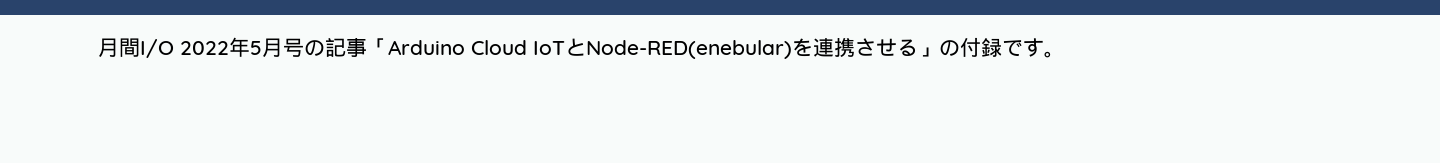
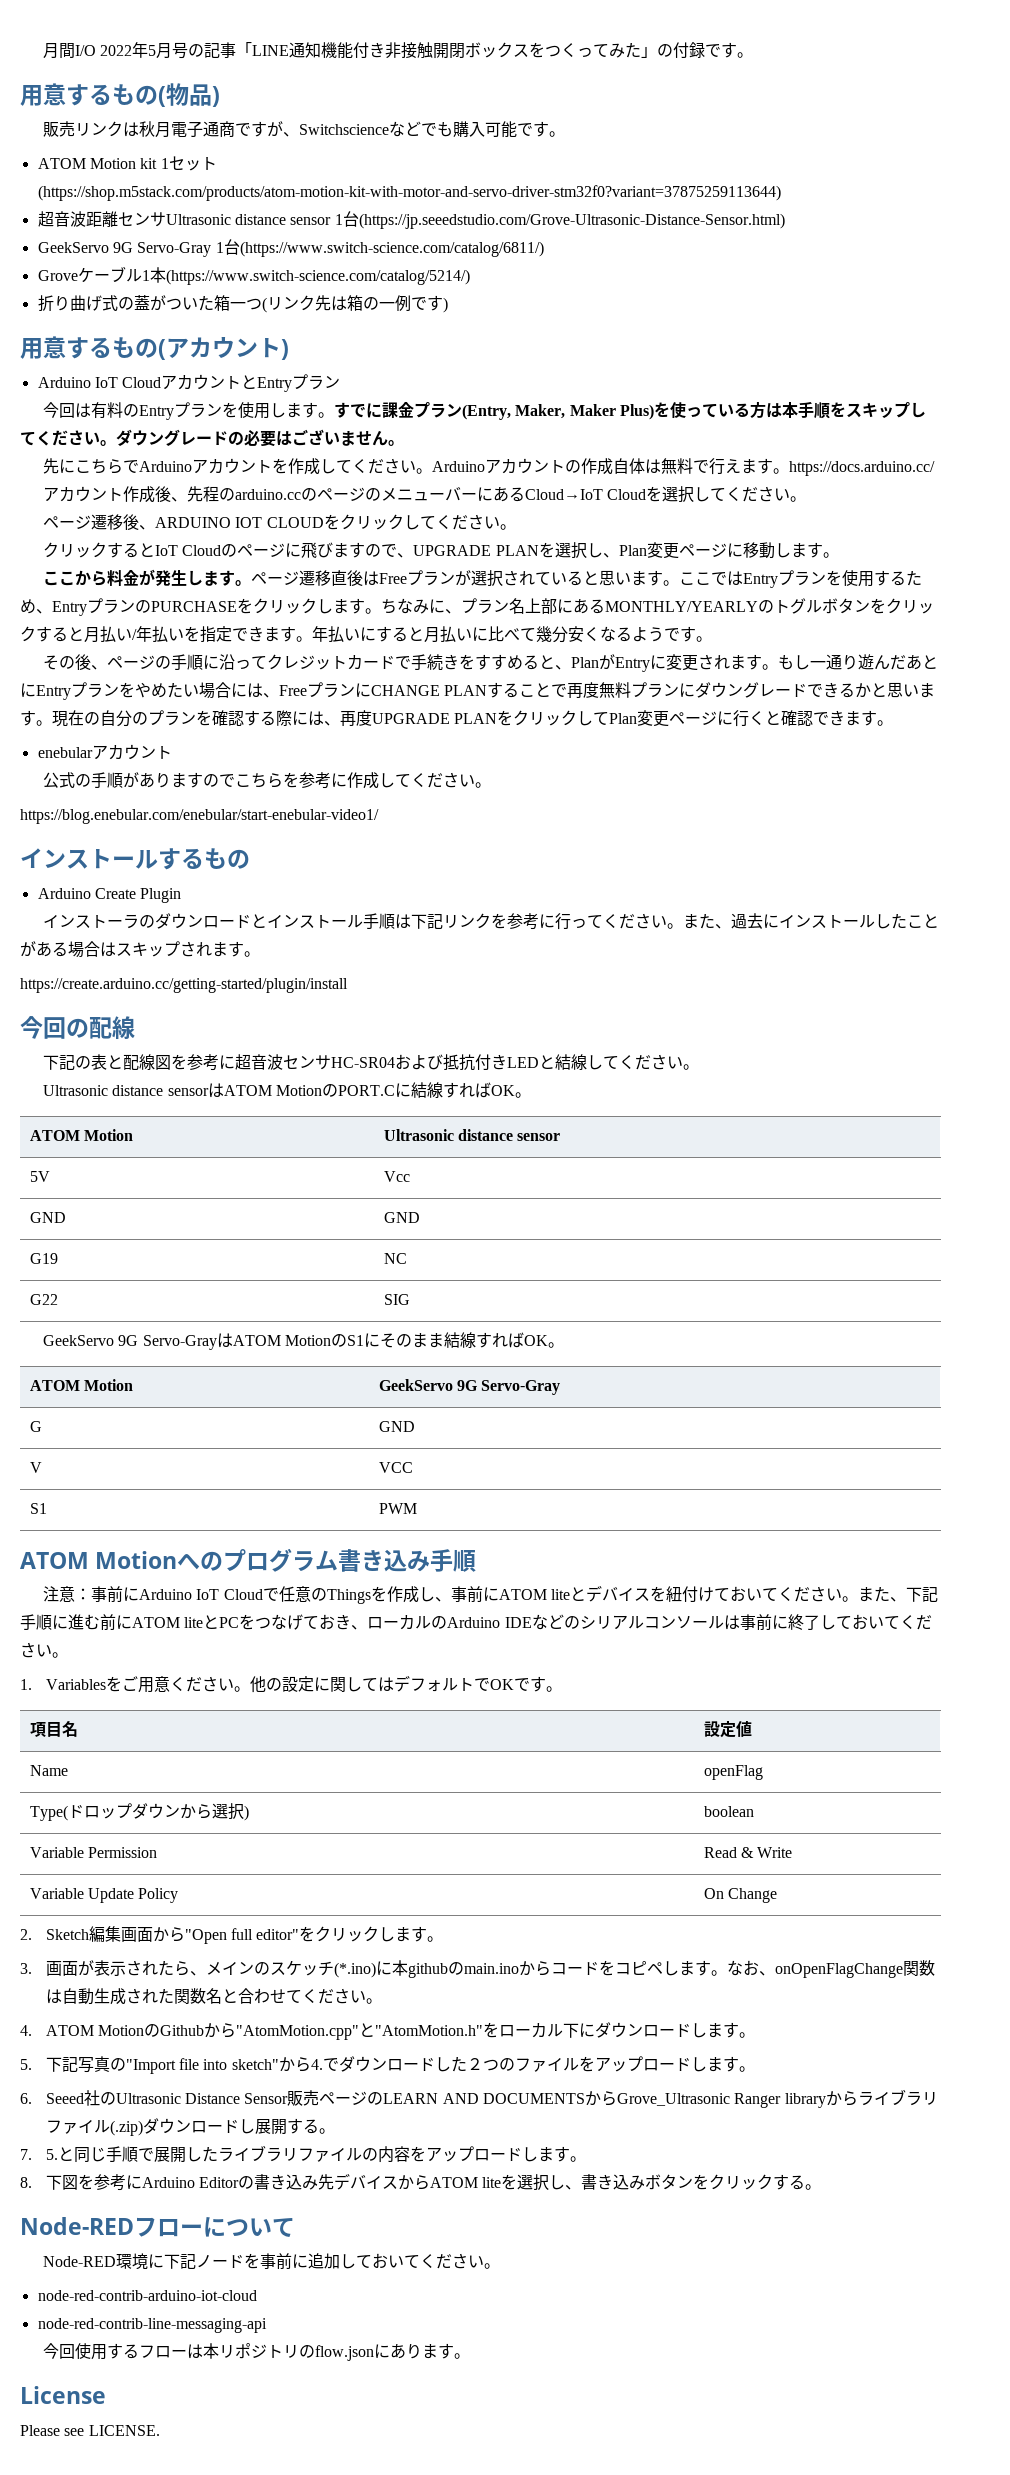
[388,37,1065,59] Arduino Cloud IoTとNode-RED(enebular)を連携させる」の付録です。 -> [252,42,754,59] [20,83,220,107] [43,121,566,138] [37,156,217,171] [37,185,781,201] [37,211,785,229] [37,239,544,257] [37,266,470,285] [37,295,448,313] [20,336,289,360] [37,374,341,392] [43,401,927,420] [20,429,404,447] [43,458,936,476] [43,486,807,503] [43,514,516,530] [43,542,839,559] [43,569,923,588] [20,598,934,616] [20,626,712,643] [43,654,939,672] [20,682,936,700] [20,710,894,727] [37,744,172,760] [43,772,492,789] [20,809,379,824] [20,848,250,870] [37,888,182,903] [43,913,940,930] [20,941,260,958] [20,978,348,993] [20,1016,135,1040] [43,1054,700,1071] [43,1082,532,1098] [29,1129,134,1141] [383,1129,561,1141] [29,1171,50,1182] [383,1171,410,1182] [29,1212,66,1223] [383,1212,420,1223] [29,1253,58,1264] [383,1253,407,1264] [29,1294,58,1305] [383,1294,410,1305] [43,1332,565,1350] [29,1379,134,1391] [378,1379,561,1395] [29,1421,42,1432] [378,1421,415,1432] [29,1462,42,1473] [378,1462,413,1473] [29,1503,47,1514] [378,1503,417,1514] [20,1548,477,1572] [43,1585,939,1604] [20,1614,932,1631] [20,1642,68,1658] [20,1675,562,1693] [29,1721,78,1737] [703,1720,752,1738] [29,1765,68,1776] [703,1765,763,1780] [29,1803,249,1821] [703,1806,754,1817] [29,1847,158,1858] [703,1847,793,1858] [29,1888,179,1903] [703,1888,778,1903] [20,1926,444,1944] [20,1960,935,1978] [45,1988,382,2005] [20,2022,756,2040] [20,2056,755,2074] [20,2089,938,2108] [45,2118,335,2136] [20,2145,586,2163] [20,2173,822,2191] [20,2217,295,2237] [43,2253,501,2270] [37,2290,257,2301] [37,2318,267,2333] [43,2343,471,2361] [20,2386,106,2404] [20,2425,160,2436] LINE通知機能付き非接触開閉ボックスをつくってみた」の付録です。 // 用意するもの(物品) // 販売リンクは秋月電子通商ですが、Switchscienceなどでも購入可能です。 // ATOM Motion kit 1セット(https://shop.m5stack.com/products/atom-motion-kit-with-motor-and-servo-driver-stm32f0?variant=37875259113644) // 超音波距離センサUltrasonic distance sensor 1台(https://jp.seeedstudio.com/Grove-Ultrasonic-Distance-Sensor.html) // GeekServo 9G Servo-Gray 1台(https://www.switch-science.com/catalog/6811/) // Groveケーブル1本(https://www.switch-science.com/catalog/5214/) // 折り曲げ式の蓋がついた箱一つ(リンク先は箱の一例です) // 用意するもの(アカウント) // Arduino IoT CloudアカウントとEntryプラン // 今回は有料のEntryプランを使用します。すでに課金プラン(Entry, Maker, Maker Plus)を使っている方は本手順をスキップしてください。ダウングレードの必要はございません。 // 先にこちらでArduinoアカウントを作成してください。Arduinoアカウントの作成自体は無料で行えます。https://docs.arduino.cc/ // アカウント作成後、先程のarduino.ccのページのメニューバーにあるCloud→IoT Cloudを選択してください。 // ページ遷移後、ARDUINO IOT CLOUDをクリックしてください。 // クリックするとIoT Cloudのページに飛びますので、UPGRADE PLANを選択し、Plan変更ページに移動します。 // ここから料金が発生します。ページ遷移直後はFreeプランが選択されていると思います。ここではEntryプランを使用するため、EntryプランのPURCHASEをクリックします。ちなみに、プラン名上部にあるMONTHLY/YEARLYのトグルボタンをクリックすると月払い/年払いを指定できます。年払いにすると月払いに比べて幾分安くなるようです。 // その後、ページの手順に沿ってクレジットカードで手続きをすすめると、PlanがEntryに変更されます。もし一通り遊んだあとにEntryプランをやめたい場合には、FreeプランにCHANGE PLANすることで再度無料プランにダウングレードできるかと思います。現在の自分のプランを確認する際には、再度UPGRADE PLANをクリックしてPlan変更ページに行くと確認できます。 // enebularアカウント // 公式の手順がありますのでこちらを参考に作成してください。 // https://blog.enebular.com/enebular/start-enebular-video1/ // インストールするもの // Arduino Create Plugin // インストーラのダウンロードとインストール手順は下記リンクを参考に行ってください。また、過去にインストールしたことがある場合はスキップされます。 // https://create.arduino.cc/getting-started/plugin/install // 今回の配線 // 下記の表と配線図を参考に超音波センサHC-SR04および抵抗付きLEDと結線してください。 // Ultrasonic distance sensorはATOM MotionのPORT.Cに結線すればOK。 // ATOM Motion | Ultrasonic distance sensor // 5V | Vcc // GND | GND // G19 | NC // G22 | SIG // GeekServo 9G Servo-GrayはATOM MotionのS1にそのまま結線すればOK。 // ATOM Motion | GeekServo 9G Servo-Gray // G | GND // V | VCC // S1 | PWM // ATOM Motionへのプログラム書き込み手順 // 注意：事前にArduino IoT Cloudで任意のThingsを作成し、事前にATOM liteとデバイスを紐付けておいてください。また、下記手順に進む前にATOM liteとPCをつなげておき、ローカルのArduino IDEなどのシリアルコンソールは事前に終了しておいてください。 // 1. Variablesをご用意ください。他の設定に関してはデフォルトでOKです。 // 項目名 | 設定値 // Name | openFlag // Type(ドロップダウンから選択) | boolean // Variable Permission | Read & Write // Variable Update Policy | On Change // 2. Sketch編集画面から"Open full editor"をクリックします。 // 3.画面が表示されたら、メインのスケッチ(*.ino)に本githubのmain.inoからコードをコピペします。なお、onOpenFlagChange関数は自動生成された関数名と合わせてください。 // 4. ATOM MotionのGithubから"AtomMotion.cpp"と"AtomMotion.h"をローカル下にダウンロードします。 // 5.下記写真の"Import file into sketch"から4.でダウンロードした２つのファイルをアップロードします。 // 6. Seeed社のUltrasonic Distance Sensor販売ページのLEARN AND DOCUMENTSからGrove_Ultrasonic Ranger libraryからライブラリファイル(.zip)ダウンロードし展開する。 // 7. 5.と同じ手順で展開したライブラリファイルの内容をアップロードします。 // 8.下図を参考にArduino Editorの書き込み先デバイスからATOM liteを選択し、書き込みボタンをクリックする。 // Node-REDフローについて // Node-RED環境に下記ノードを事前に追加しておいてください。 // node-red-contrib-arduino-iot-cloud // node-red-contrib-line-messaging-api // 今回使用するフローは本リポジトリのflow.jsonにあります。 // License // Please see LICENSE.

